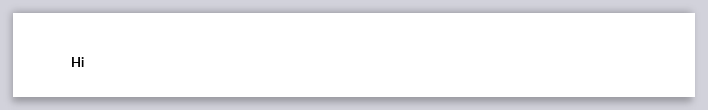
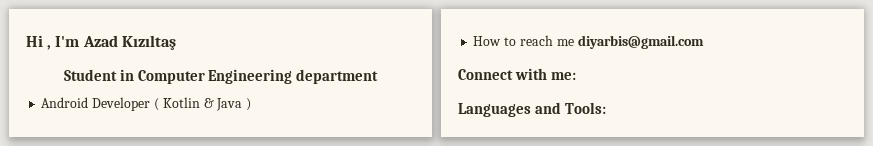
(84, 62) none -> [47,35,176,50] [63,69,379,84] [41,97,252,111] [473,35,704,49] [458,68,576,80] [458,102,606,117] , I'm Azad Kızıltaş // Student in Computer Engineering department // Android Developer ( Kotlin & Java ) // How to reach me diyarbis@gmail.com // Connect with me: // Languages and Tools:

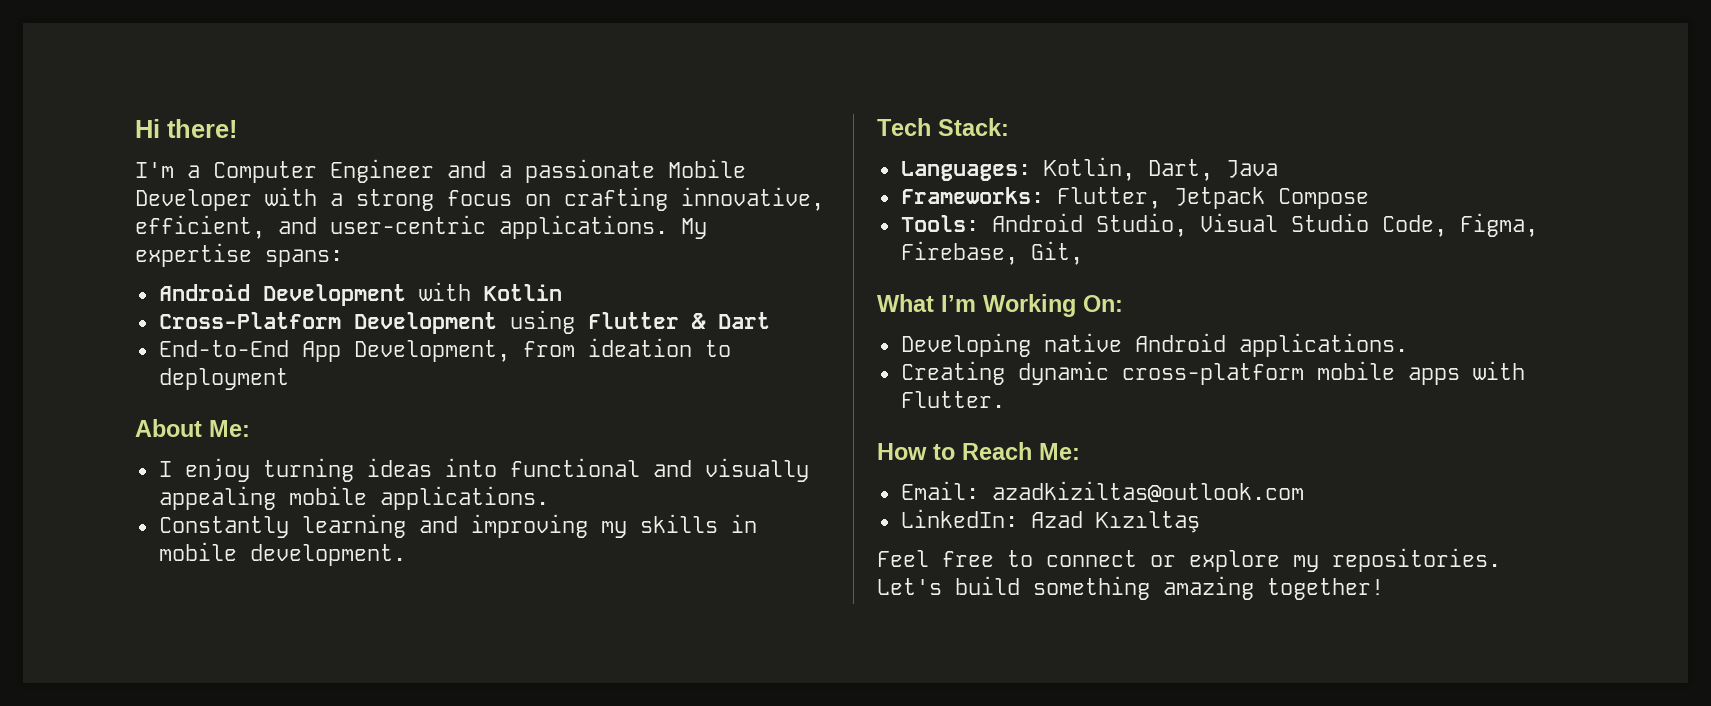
[47,35,176,50] [63,69,379,84] [41,97,252,111] [473,35,704,49] [458,68,576,80] [458,102,606,117] , I'm Azad Kızıltaş // Student in Computer Engineering department // Android Developer ( Kotlin & Java ) // How to reach me diyarbis@gmail.com // Connect with me: // Languages and Tools: -> [167,119,237,138] [135,159,746,183] [135,187,824,211] [135,215,707,239] [135,243,343,267] [158,282,562,306] [158,310,770,334] [158,338,731,362] [158,368,289,390] [135,419,250,437] [158,458,809,482] [158,486,549,510] [158,514,757,538] [158,542,406,566] [877,118,1009,136] [900,157,1278,181] [900,187,1369,209] [900,213,1538,237] [900,241,1083,265] [877,294,1123,317] [900,333,1408,357] [900,361,1525,385] [900,391,1005,408] [877,442,1080,460] [900,481,1304,502] [900,509,1200,533] [877,548,1501,572] [877,576,1384,600] there! // I'm a Computer Engineer and a passionate Mobile Developer with a strong focus on crafting innovative, efficient, and user-centric applications. My expertise spans: // Android Development with Kotlin // Cross-Platform Development using Flutter & Dart // End-to-End App Development, from ideation to deployment // About Me: // I enjoy turning ideas into functional and visually appealing mobile applications. // Constantly learning and improving my skills in mobile development. // Tech Stack: // Languages: Kotlin, Dart, Java // Frameworks: Flutter, Jetpack Compose // Tools: Android Studio, Visual Studio Code, Figma, Firebase, Git, // What I’m Working On: // Developing native Android applications. // Creating dynamic cross-platform mobile apps with Flutter. // How to Reach Me: // Email: azadkiziltas@outlook.com // LinkedIn: Azad Kızıltaş // Feel free to connect or explore my repositories. Let's build something amazing together!

